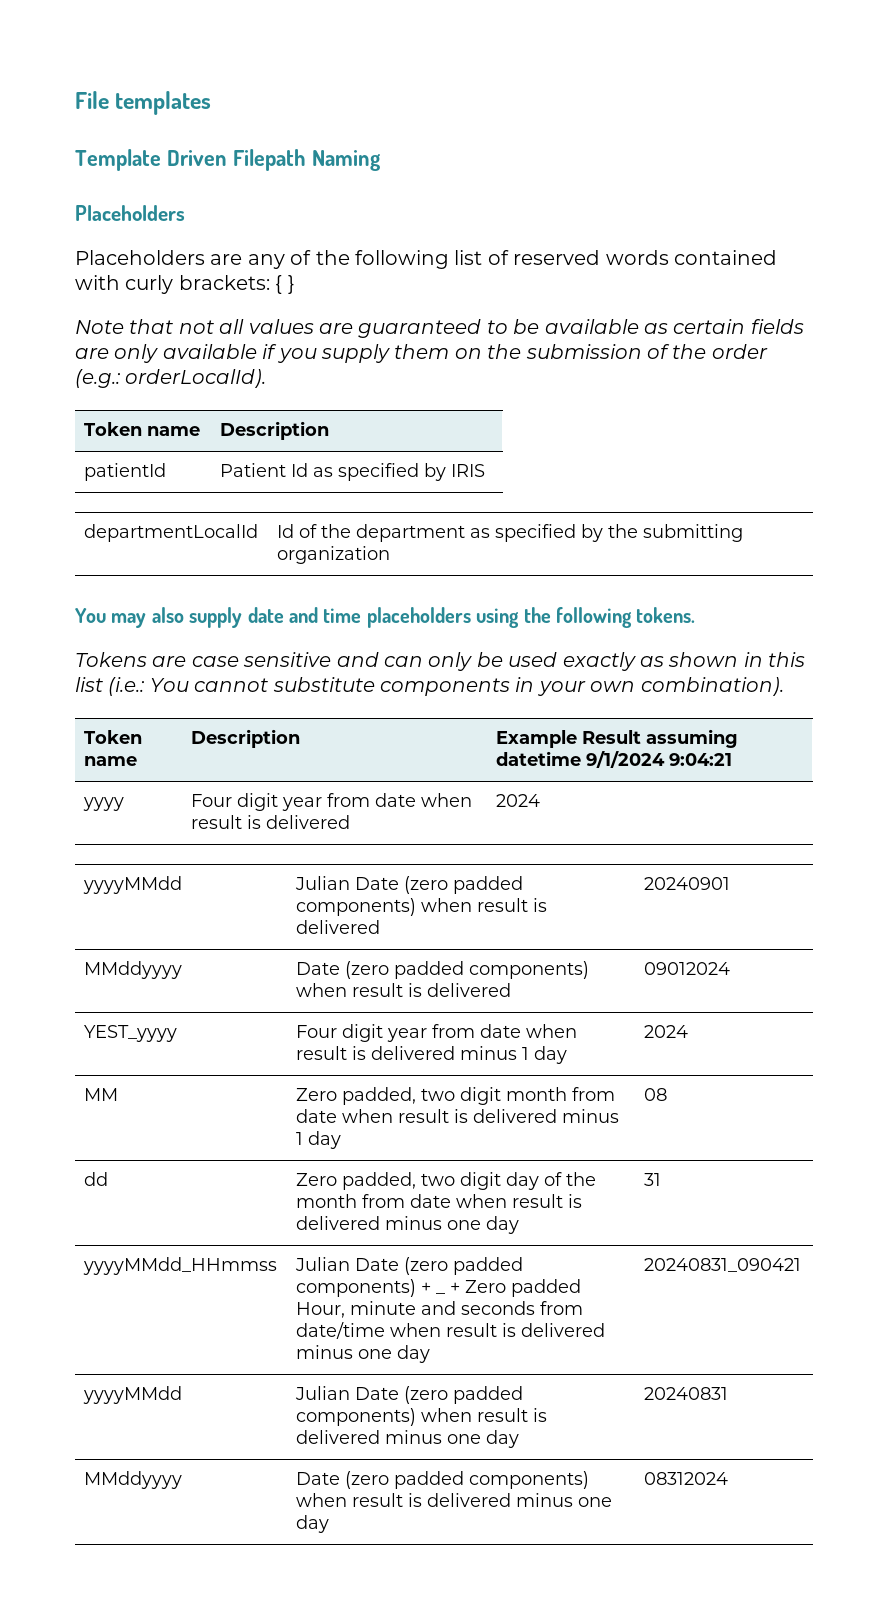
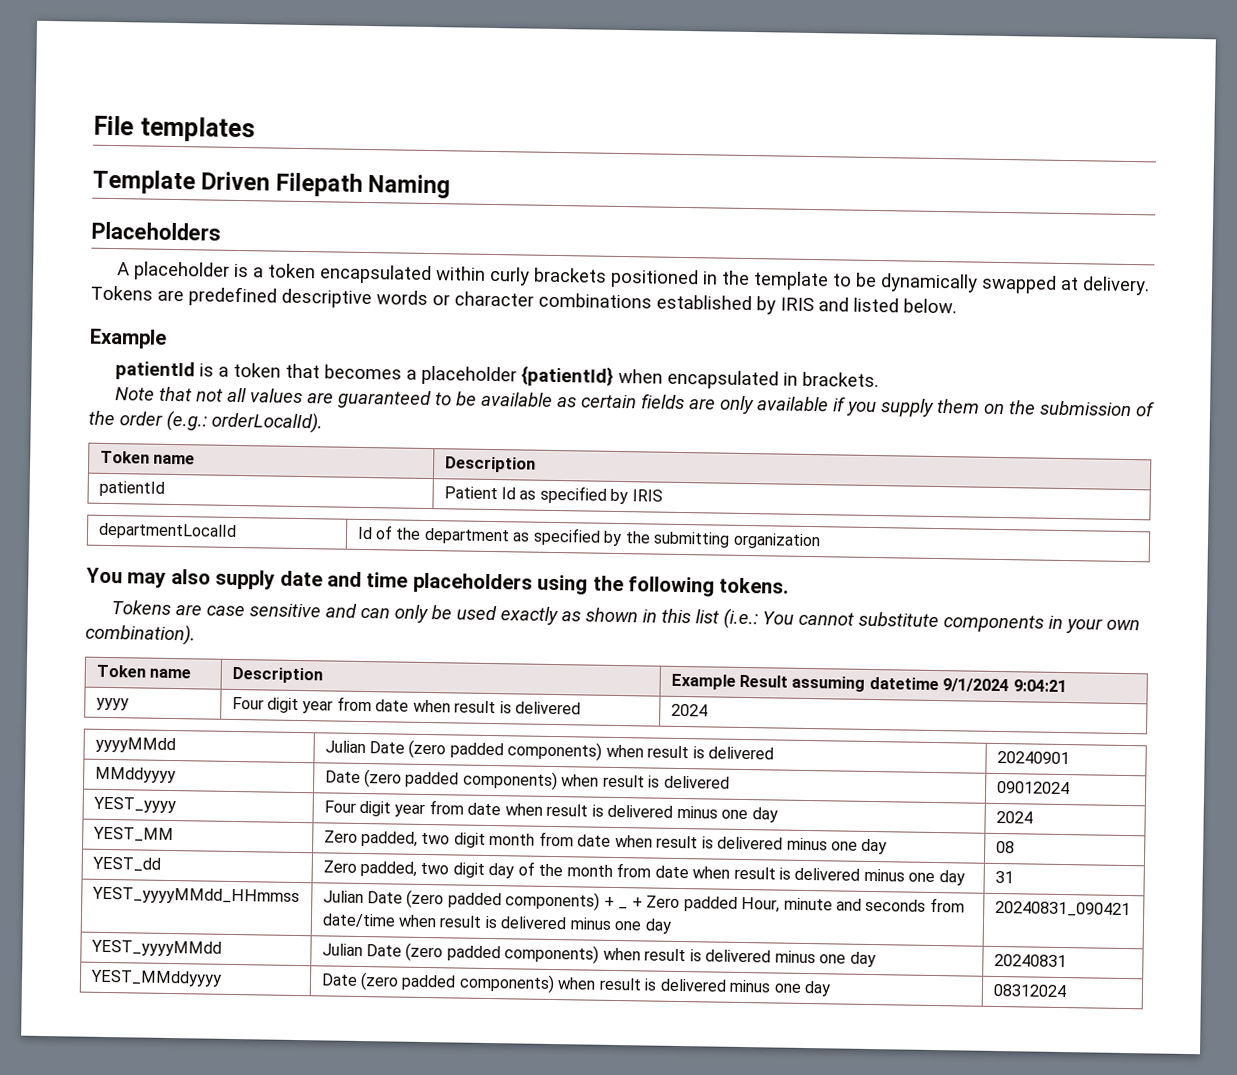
[75,250,777,269] [75,275,295,294] Placeholders are any of the following list of reserved words contained with curly brackets: { } -> [116,261,1150,296] [90,285,957,315] [89,328,167,349] [114,361,879,390] A placeholder is a token encapsulated within curly brackets positioned in the template to be dynamically swapped at delivery. Tokens are predefined descriptive words or character combinations established by IRIS and listed below. // Example // patientId is a token that becomes a placeholder {patientId} when encapsulated in brackets.
[522,1047,530,1060] 1 -> [721,809,749,820] one
[84,1088,119,1101] MM -> [92,826,174,843] YEST_MM
[296,1132,304,1145] 1 -> [830,841,858,851] one
[84,1172,109,1186] dd -> [91,856,161,872] YEST_dd
[83,1257,278,1275] yyyyMMdd_HHmmss -> [91,886,300,906] YEST_yyyyMMdd_HHmmss
[83,1386,183,1404] yyyyMMdd -> [90,939,222,957] YEST_yyyyMMdd
[84,1471,183,1489] MMddyyyy -> [89,969,222,987] YEST_MMddyyyy

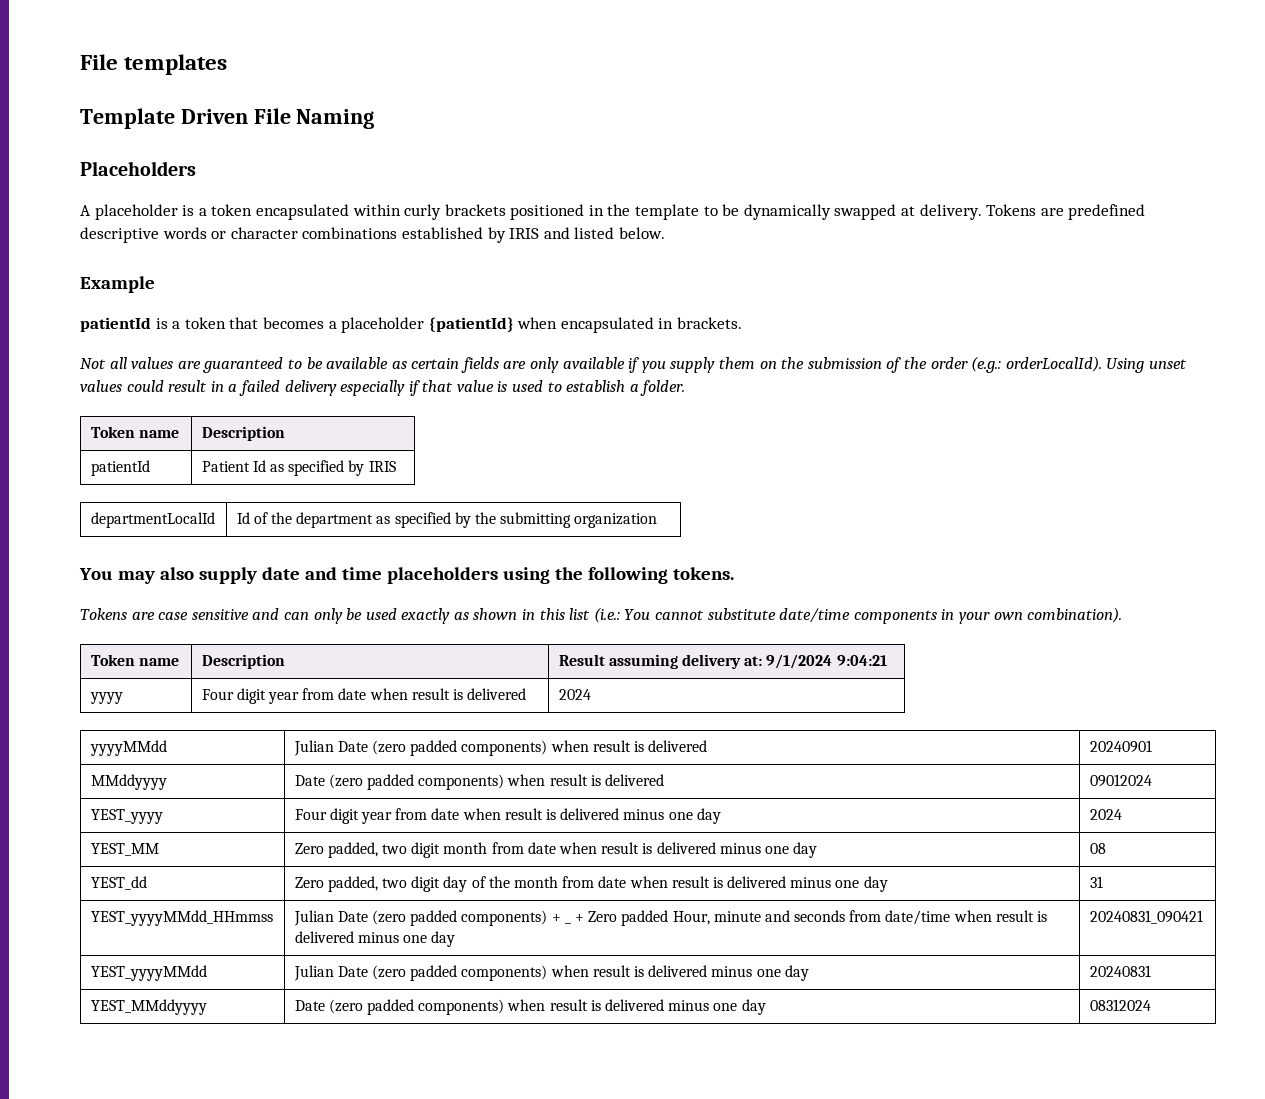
[275,172,363,197] Filepath -> [253,108,291,124] File
[114,386,223,402] Note that not -> [80,358,106,369] Not
(323, 422) none -> [1106,358,1187,373] [80,380,686,396] Using unset values could result in a failed delivery especially if that value is used to establish a folder.
(939, 619) none -> [779,608,851,623] date/time
[670,673,736,690] Example -> (285, 661) none
[868,676,939,691] datetime -> [682,654,763,669] delivery at:

